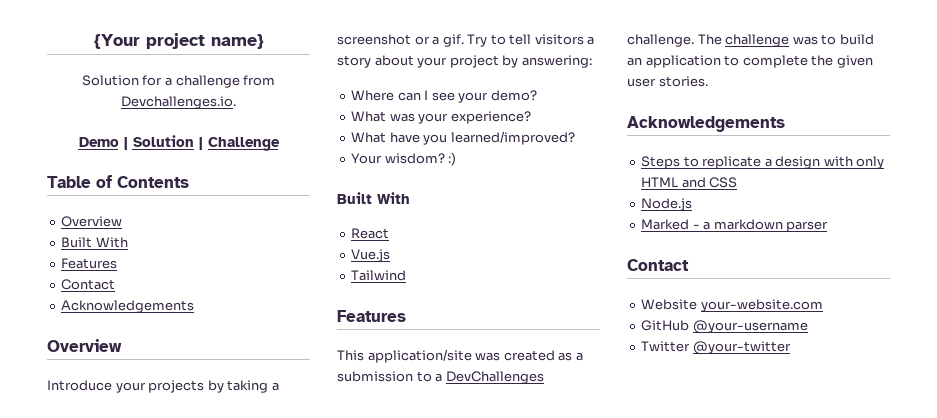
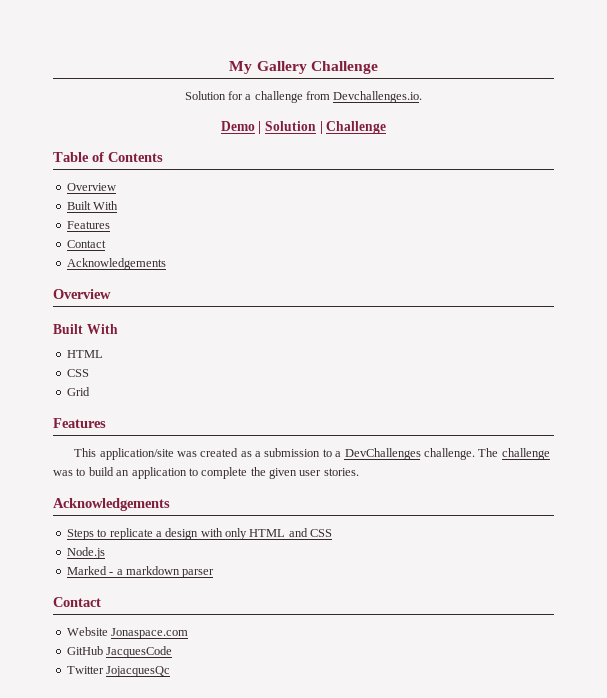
[93,33,264,49] {Your project name} -> [229,61,378,74] My Gallery Challenge
[47,380,279,393] [337,34,595,47] [337,55,592,68] [351,90,537,103] [351,111,531,124] [351,131,575,145] [351,152,457,166] [337,192,410,204] [351,228,390,239] [351,249,391,262] [351,270,407,281] // Introduce your projects by taking a screenshot or a gif. Try to tell visitors a story about your project by answering: // Where can I see your demo? // What was your experience? // What have you learned/improved? // Your wisdom? :) // Built With // React // Vue.js // Tailwind -> [53,324,118,334] [66,350,103,358] [66,369,89,377] [66,387,90,396] // Built With // HTML // CSS // Grid
[700,299,823,312] your-website.com -> [111,628,189,639] Jonaspace.com
[692,320,808,334] @your-username -> [106,646,173,658] JacquesCode
[692,341,791,355] @your-twitter -> [106,666,171,677] JojacquesQc

